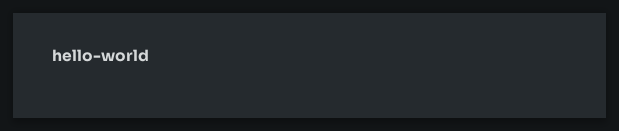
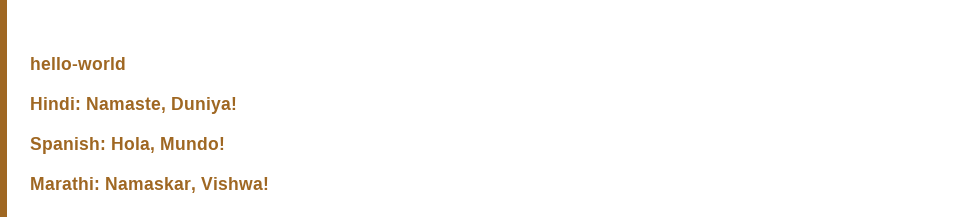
(149, 55) none -> [30,97,237,114] [30,137,225,154] [30,177,269,193] // Hindi: Namaste, Duniya! // Spanish: Hola, Mundo! // Marathi: Namaskar, Vishwa!

